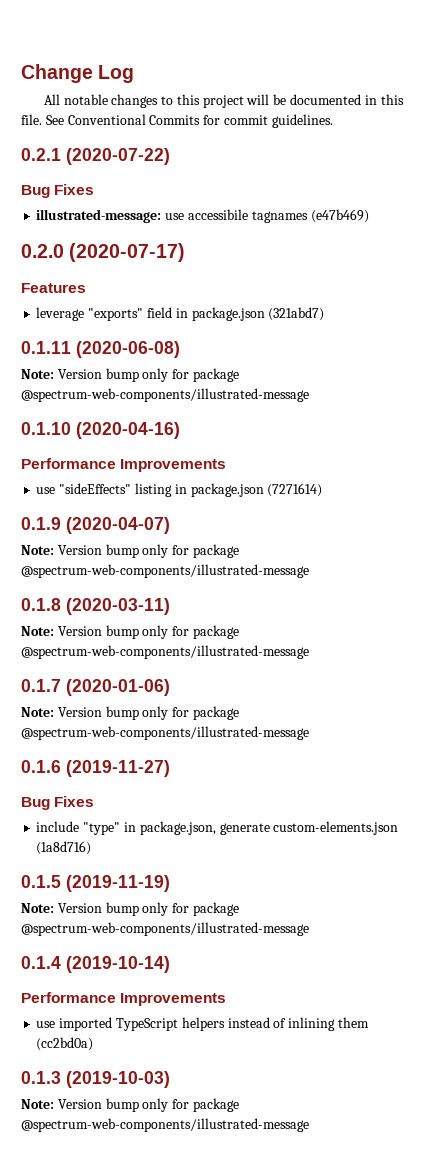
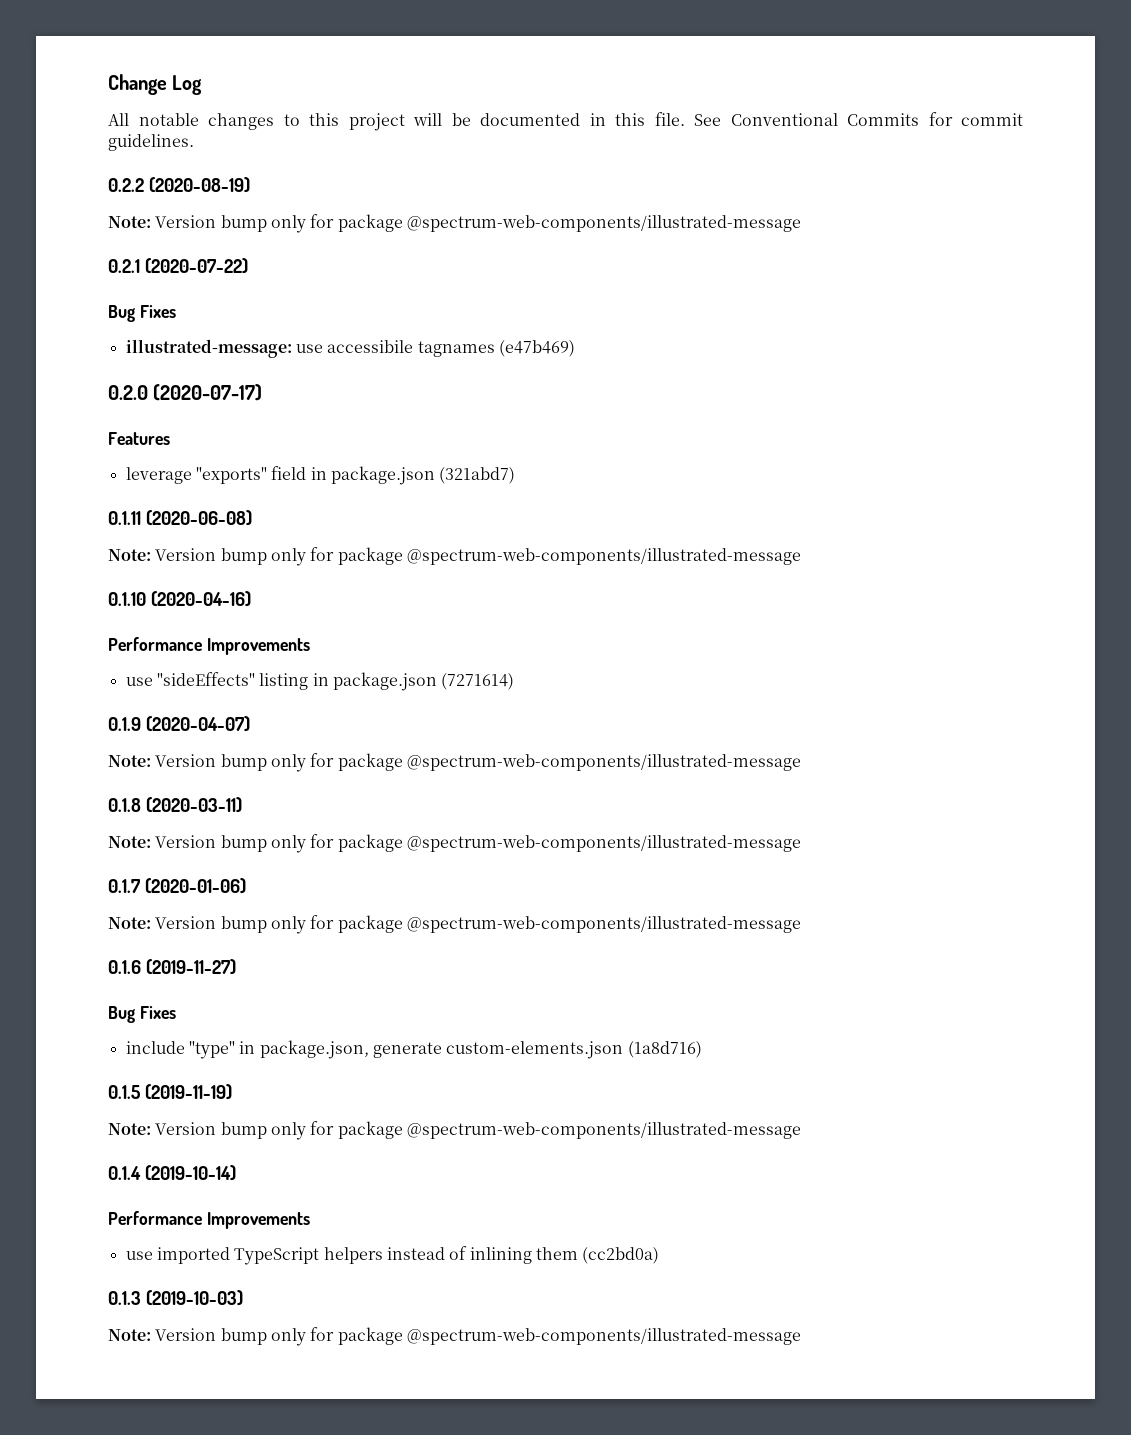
(333, 121) none -> [108,177,250,193] [108,214,801,233] // 0.2.2 (2020-08-19) // Note: Version bump only for package @spectrum-web-components/illustrated-message

